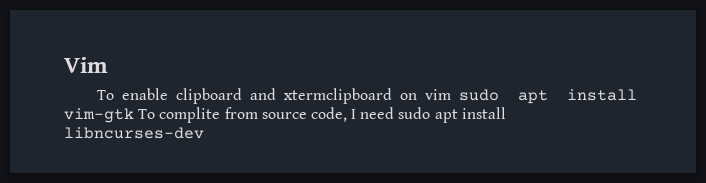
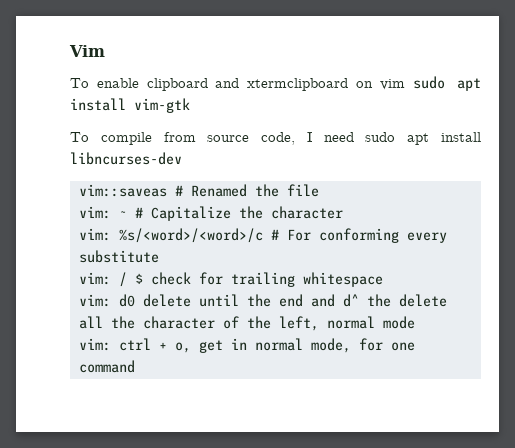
[138,107,221,123] To complite -> [70,132,152,145] // To compile
(204, 133) none -> [78,184,319,197] [78,206,343,221] [78,228,447,243] [78,250,159,263] [78,272,383,287] [78,294,447,307] [78,316,415,331] [78,338,415,353] [78,360,135,373] // vim::saveas # Renamed the file // vim: ~ # Capitalize the character // vim: %s/<word>/<word>/c # For conforming every substitute // vim: / $ check for trailing whitespace // vim: d0 delete until the end and d^ the delete all the character of the left, normal mode // vim: ctrl + o, get in normal mode, for one command

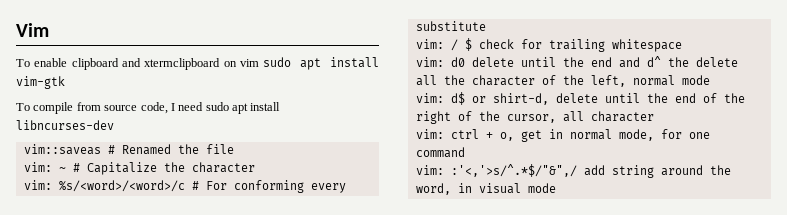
(415, 322) none -> [415,92,745,105] [415,111,654,124] // vim: d$ or shirt-d, delete until the end of the right of the cursor, all character
(135, 366) none -> [415,164,731,178] [415,183,556,195] // vim: :'<,'>s/^.*$/"&",/ add string around the word, in visual mode

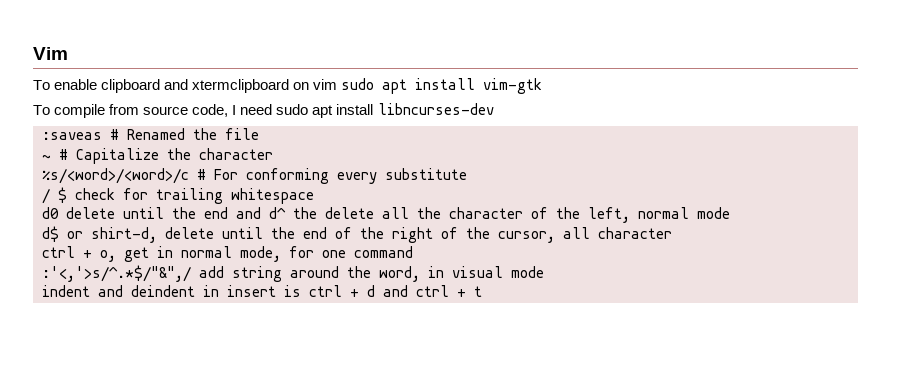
[23,144,101,155] vim::saveas -> [42,132,102,140] :saveas
[23,162,52,172] vim: -> (259, 134) none
[23,180,52,190] vim: -> (273, 154) none
[415,39,444,49] vim: -> (467, 174) none
[415,57,444,67] vim: -> (314, 196) none
[415,93,444,103] vim: -> (730, 213) none
[415,129,444,139] vim: -> (672, 233) none
[415,165,444,175] vim: -> (413, 252) none
(556, 188) none -> [42,285,482,297] // indent and deindent in insert is ctrl + d and ctrl + t

